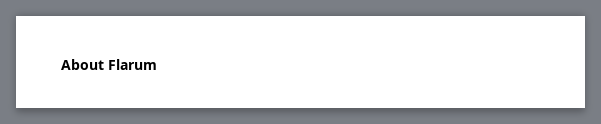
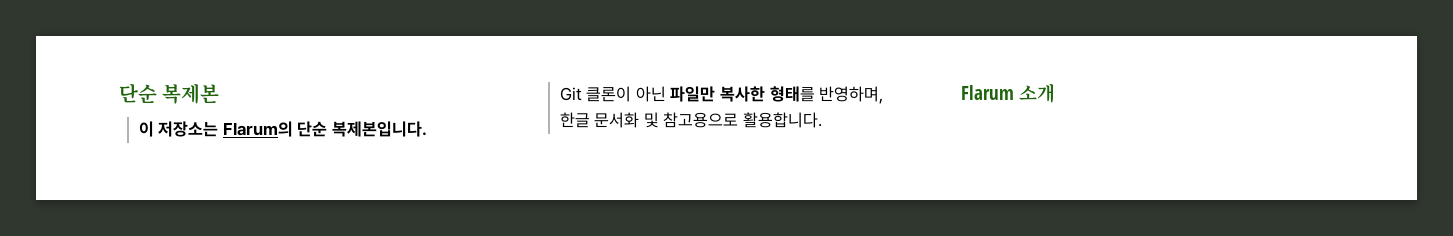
[61,59,157,70] About Flarum -> [119,83,220,104] [138,121,428,137] [559,86,884,104] [559,112,823,128] [961,83,1055,103] 단순 복제본 // 이 저장소는 Flarum의 단순 복제본입니다. // Git 클론이 아닌 파일만 복사한 형태를 반영하며, 한글 문서화 및 참고용으로 활용합니다. // Flarum 소개

